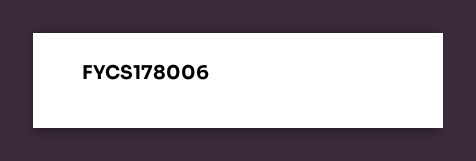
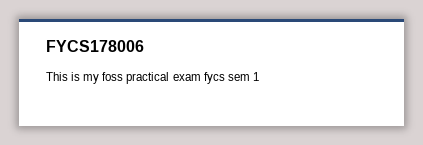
(209, 72) none -> [46,72,259,84] // This is my foss practical exam fycs sem 1

